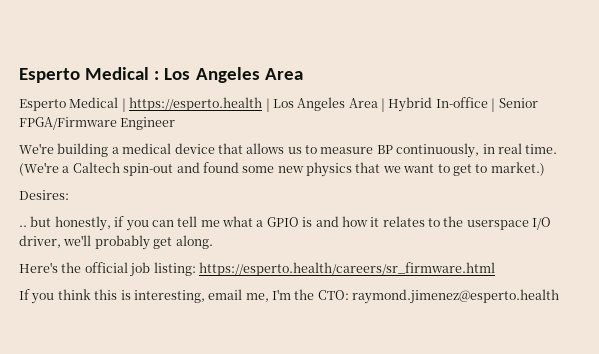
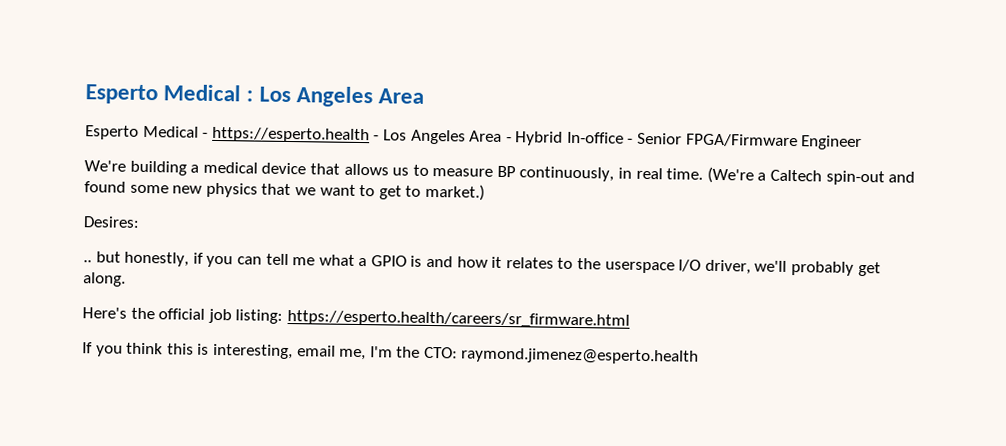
[121,97,385,112] | https://esperto.health | Los Angeles Area | -> [202,126,512,145] - https://esperto.health - Los Angeles Area -
[491,98,496,112] | -> [627,138,634,144] -

